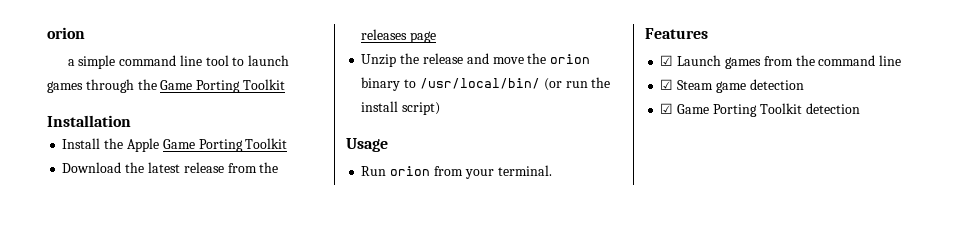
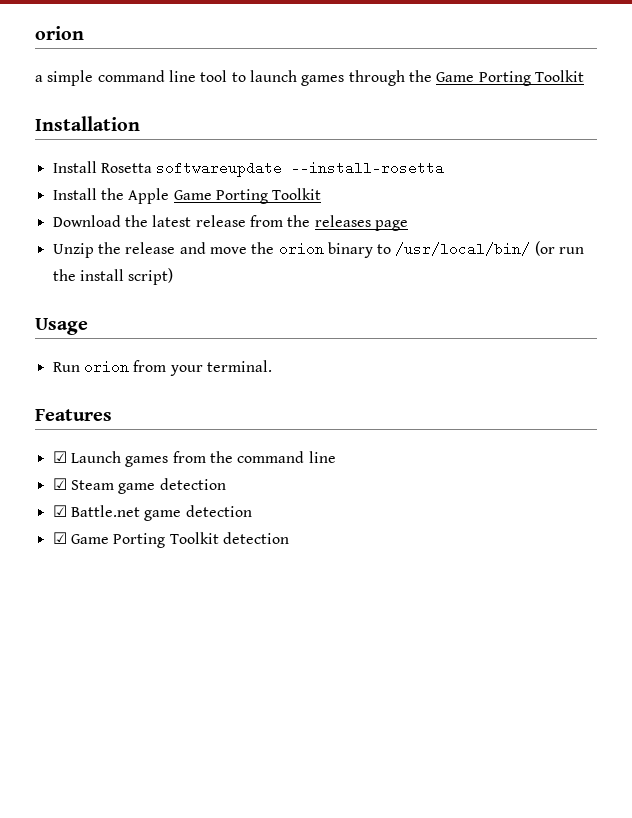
(131, 121) none -> [52,161,445,177] // Install Rosetta softwareupdate --install-rosetta
(804, 84) none -> [52,505,252,521] // ☑ Battle.net game detection

